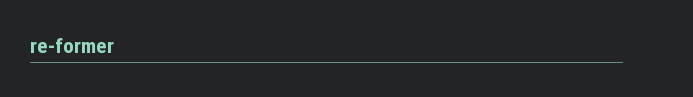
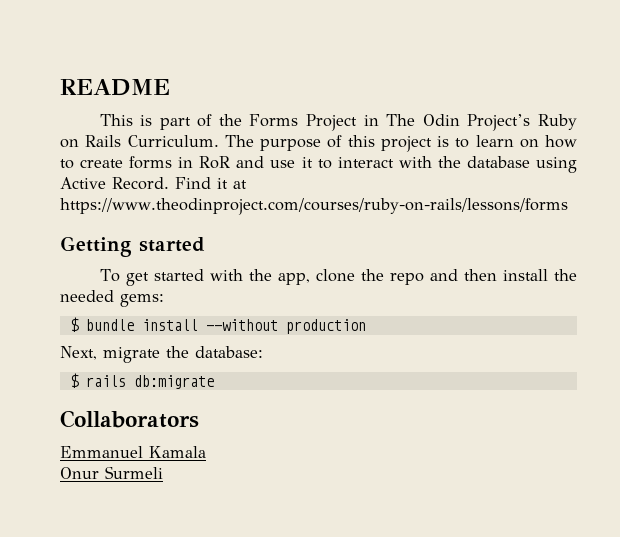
[30,38,114,53] re-former -> [60,79,170,96] [99,114,578,131] [60,135,577,152] [60,156,577,173] [60,177,247,190] [60,198,568,215] [60,236,205,257] [99,269,577,286] [60,290,164,307] [69,317,366,334] [60,346,263,363] [69,373,214,389] [60,410,199,428] [60,446,206,458] [60,466,163,479] README // This is part of the Forms Project in The Odin Project’s Ruby on Rails Curriculum. The purpose of this project is to learn on how to create forms in RoR and use it to interact with the database using Active Record. Find it at https://www.theodinproject.com/courses/ruby-on-rails/lessons/forms // Getting started // To get started with the app, clone the repo and then install the needed gems: // $ bundle install --without production // Next, migrate the database: // $ rails db:migrate // Collaborators // Emmanuel Kamala // Onur Surmeli

